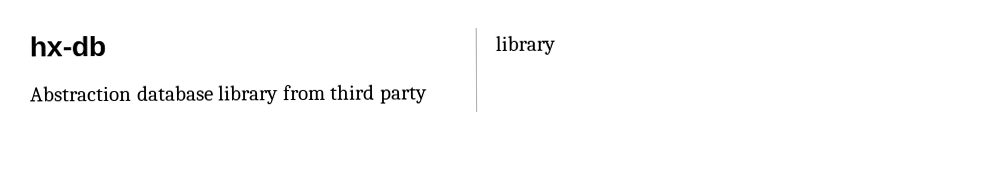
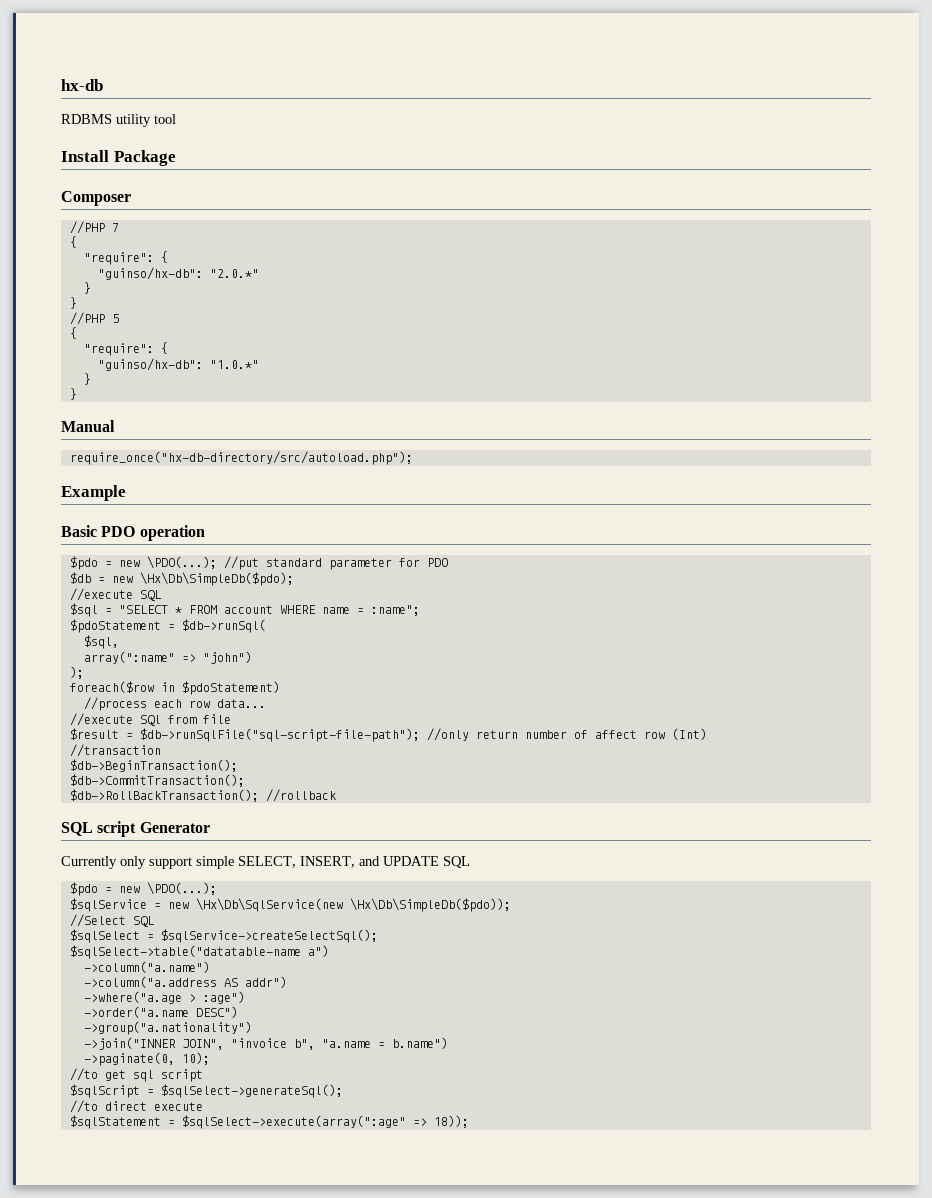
[29,84,428,105] [495,35,556,55] Abstraction database library from third party library -> [61,114,176,127] [61,150,176,166] [61,191,131,206] [69,221,119,234] [69,236,77,248] [83,251,168,265] [97,267,259,280] [83,282,91,294] [69,297,77,309] [69,312,119,325] [69,327,77,339] [83,342,168,356] [97,358,259,371] [83,373,91,385] [69,388,77,400] [61,420,115,432] [69,451,413,465] [61,485,126,501] [61,525,205,541] [69,556,448,570] [69,572,294,586] [69,588,162,601] [69,603,420,617] [69,619,266,633] [83,635,119,649] [83,651,252,664] [69,666,84,679] [69,681,280,695] [83,697,266,711] [69,713,231,726] [69,728,707,742] [69,744,161,757] [69,759,238,772] [69,774,245,787] [69,789,336,802] [61,821,210,837] [61,856,470,869] [69,882,217,896] [69,898,511,912] [69,914,155,927] [69,929,378,943] [69,945,329,959] [83,961,210,973] [83,976,287,988] [83,991,245,1004] [83,1006,238,1018] [83,1021,252,1035] [83,1037,448,1050] [83,1052,210,1066] [69,1068,203,1082] [69,1084,343,1098] [69,1100,203,1113] [69,1115,469,1129] RDBMS utility tool // Install Package // Composer // //PHP 7 // { // "require": { // "guinso/hx-db": "2.0.*" // } // } // //PHP 5 // { // "require": { // "guinso/hx-db": "1.0.*" // } // } // Manual // require_once("hx-db-directory/src/autoload.php"); // Example // Basic PDO operation // $pdo = new \PDO(...); //put standard parameter for PDO // $db = new \Hx\Db\SimpleDb($pdo); // //execute SQL // $sql = "SELECT * FROM account WHERE name = :name"; // $pdoStatement = $db->runSql( // $sql, // array(":name" => "john") // ); // foreach($row in $pdoStatement) // //process each row data... // //execute SQl from file // $result = $db->runSqlFile("sql-script-file-path"); //only return number of affect row (Int) // //transaction // $db->BeginTransaction(); // $db->CommitTransaction(); // $db->RollBackTransaction(); //rollback // SQL script Generator // Currently only support simple SELECT, INSERT, and UPDATE SQL // $pdo = new \PDO(...); // $sqlService = new \Hx\Db\SqlService(new \Hx\Db\SimpleDb($pdo)); // //Select SQL // $sqlSelect = $sqlService->createSelectSql(); // $sqlSelect->table("datatable-name a") // ->column("a.name") // ->column("a.address AS addr") // ->where("a.age > :age") // ->order("a.name DESC") // ->group("a.nationality") // ->join("INNER JOIN", "invoice b", "a.name = b.name") // ->paginate(0, 10); // //to get sql script // $sqlScript = $sqlSelect->generateSql(); // //to direct execute // $sqlStatement = $sqlSelect->execute(array(":age" => 18));

